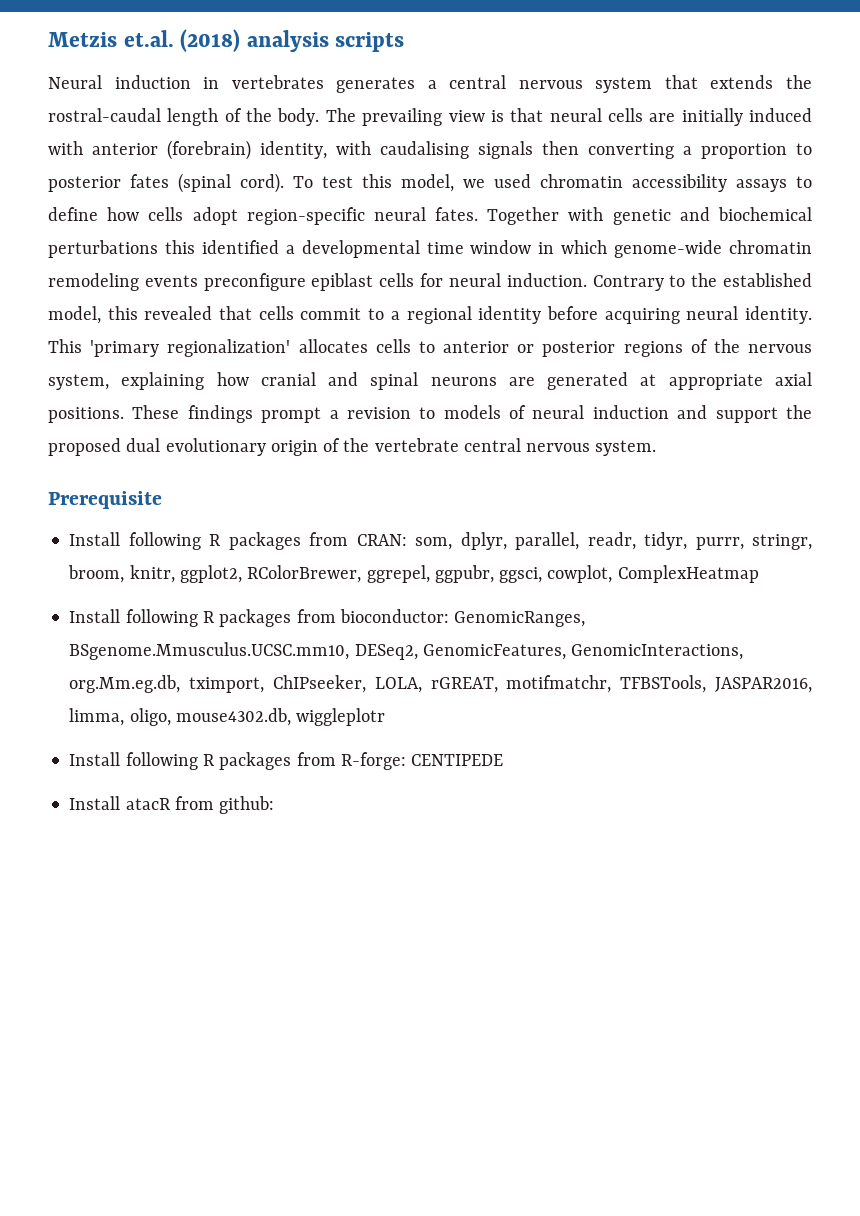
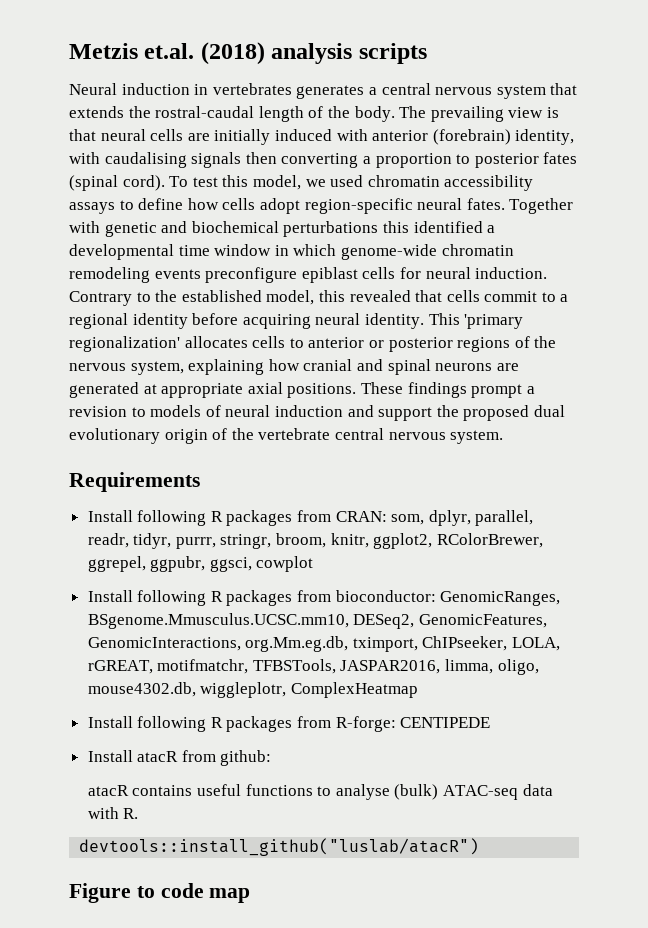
[48,491,162,509] Prerequisite -> [69,472,200,492] Requirements
[547,565,759,583] cowplot, ComplexHeatmap -> [256,556,314,572] cowplot
[296,708,386,726] wiggleplotr -> [200,682,418,698] wiggleplotr, ComplexHeatmap
(275, 805) none -> [87,784,553,800] [87,807,139,819] [79,838,480,856] [69,883,251,903] // atacR contains useful functions to analyse (bulk) ATAC-seq data with R. // devtools::install_github("luslab/atacR") // Figure to code map

